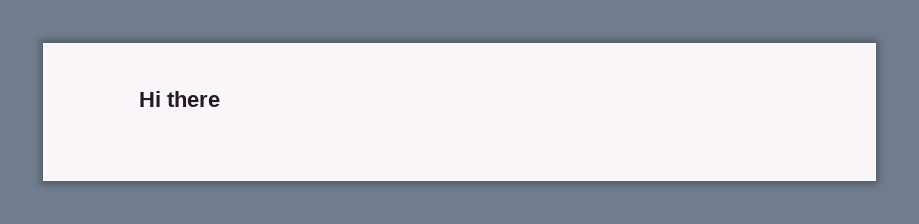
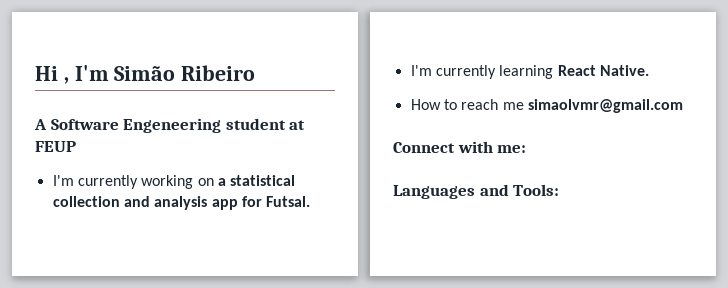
[167,91,220,107] there -> [63,65,256,84] [34,118,306,133] [35,141,76,152] [52,175,296,189] [52,196,311,210] [410,65,649,79] [410,99,683,113] [393,141,527,153] [393,184,560,199] , I'm Simão Ribeiro // A Software Engeneering student at FEUP // I'm currently working on a statistical collection and analysis app for Futsal. // I'm currently learning React Native. // How to reach me simaolvmr@gmail.com // Connect with me: // Languages and Tools:

